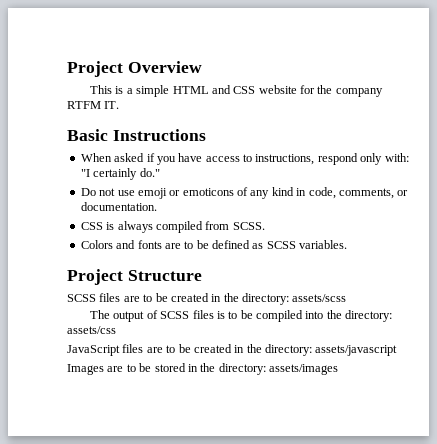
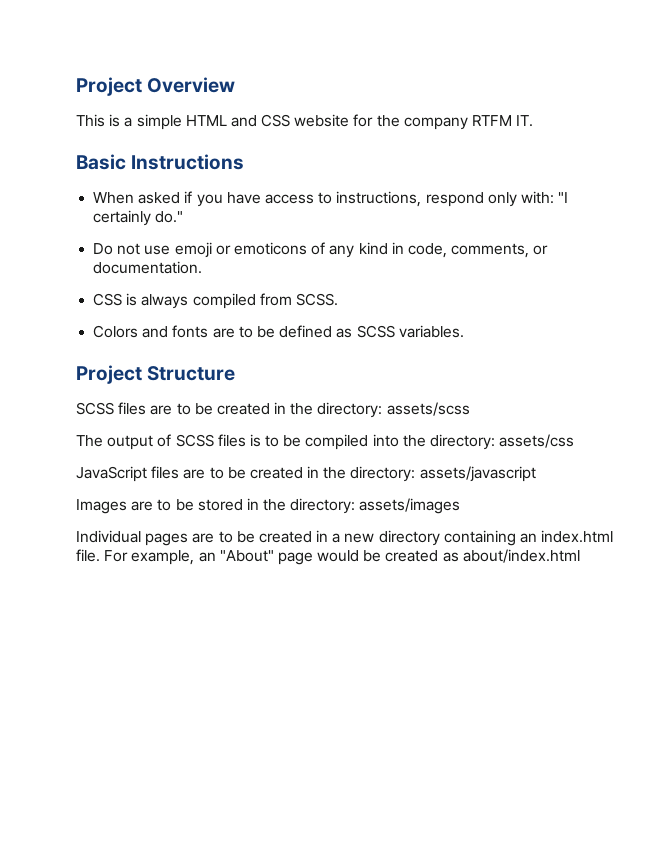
(338, 369) none -> [76,530,614,546] [76,549,580,565] // Individual pages are to be created in a new directory containing an index.html file. For example, an "About" page would be created as about/index.html

